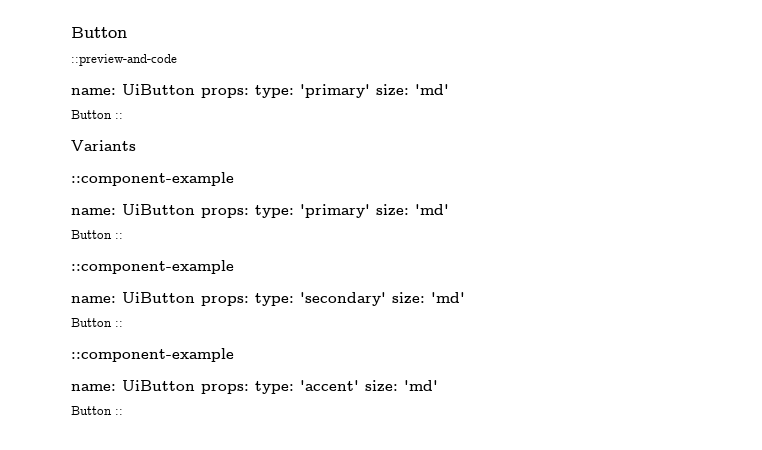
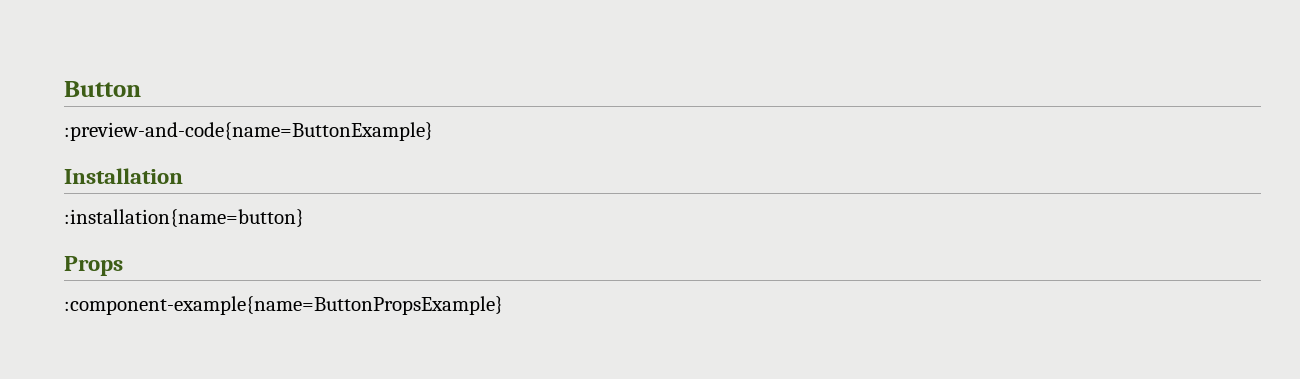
[71,54,177,66] [71,84,449,98] [71,110,123,119] [71,140,136,151] [71,172,234,186] [71,204,449,218] [71,230,123,239] [71,260,234,274] [71,292,465,306] [71,318,123,327] [71,348,234,362] [71,380,438,394] [71,406,123,415] ::preview-and-code // name: UiButton props: type: 'primary' size: 'md' // Button :: // Variants // ::component-example // name: UiButton props: type: 'primary' size: 'md' // Button :: // ::component-example // name: UiButton props: type: 'secondary' size: 'md' // Button :: // ::component-example // name: UiButton props: type: 'accent' size: 'md' // Button :: -> [64,122,433,141] [64,168,183,184] [64,209,304,227] [64,256,123,276] [64,296,503,315] :preview-and-code{name=ButtonExample} // Installation // :installation{name=button} // Props // :component-example{name=ButtonPropsExample}

